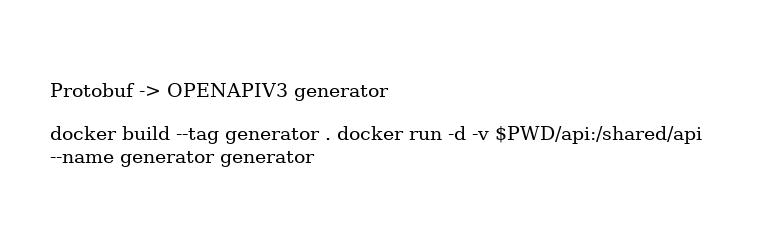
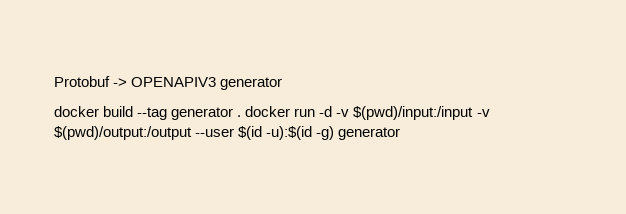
[495,126,702,144] [50,151,215,167] $PWD/api:/shared/api --name generator -> [353,106,490,120] [54,126,335,140] $(pwd)/input:/input -v $(pwd)/output:/output --user $(id -u):$(id -g)

